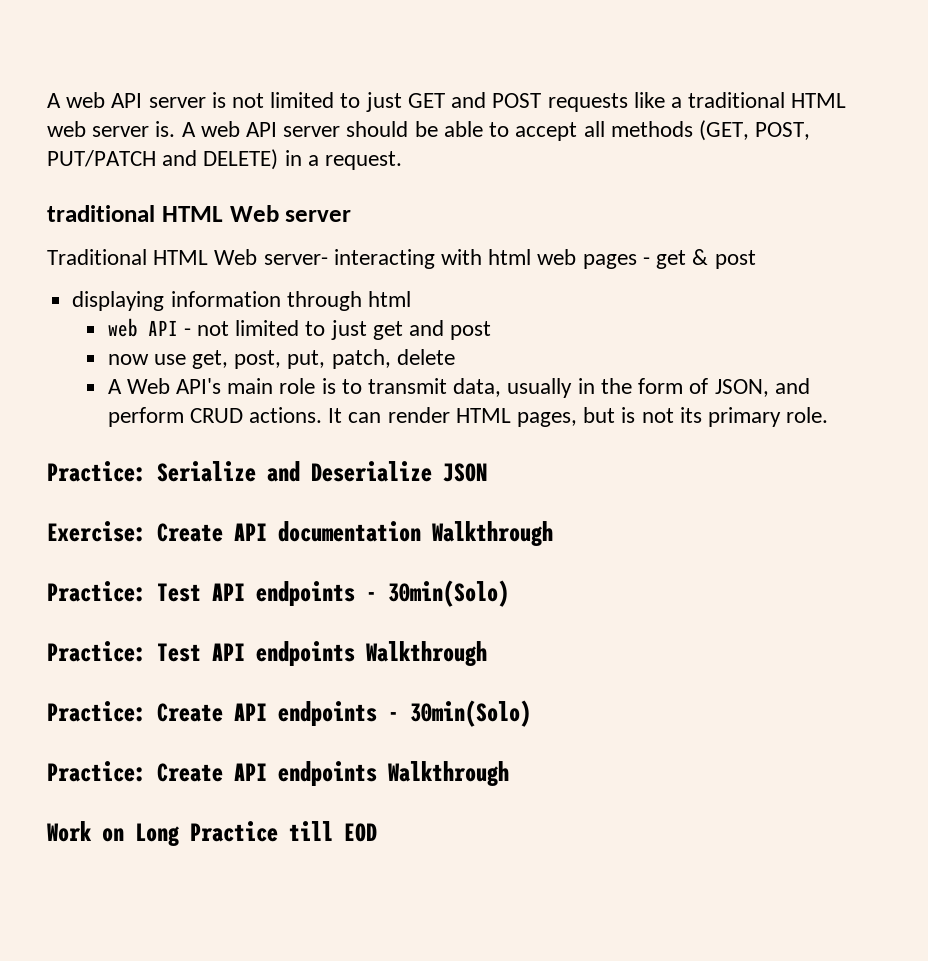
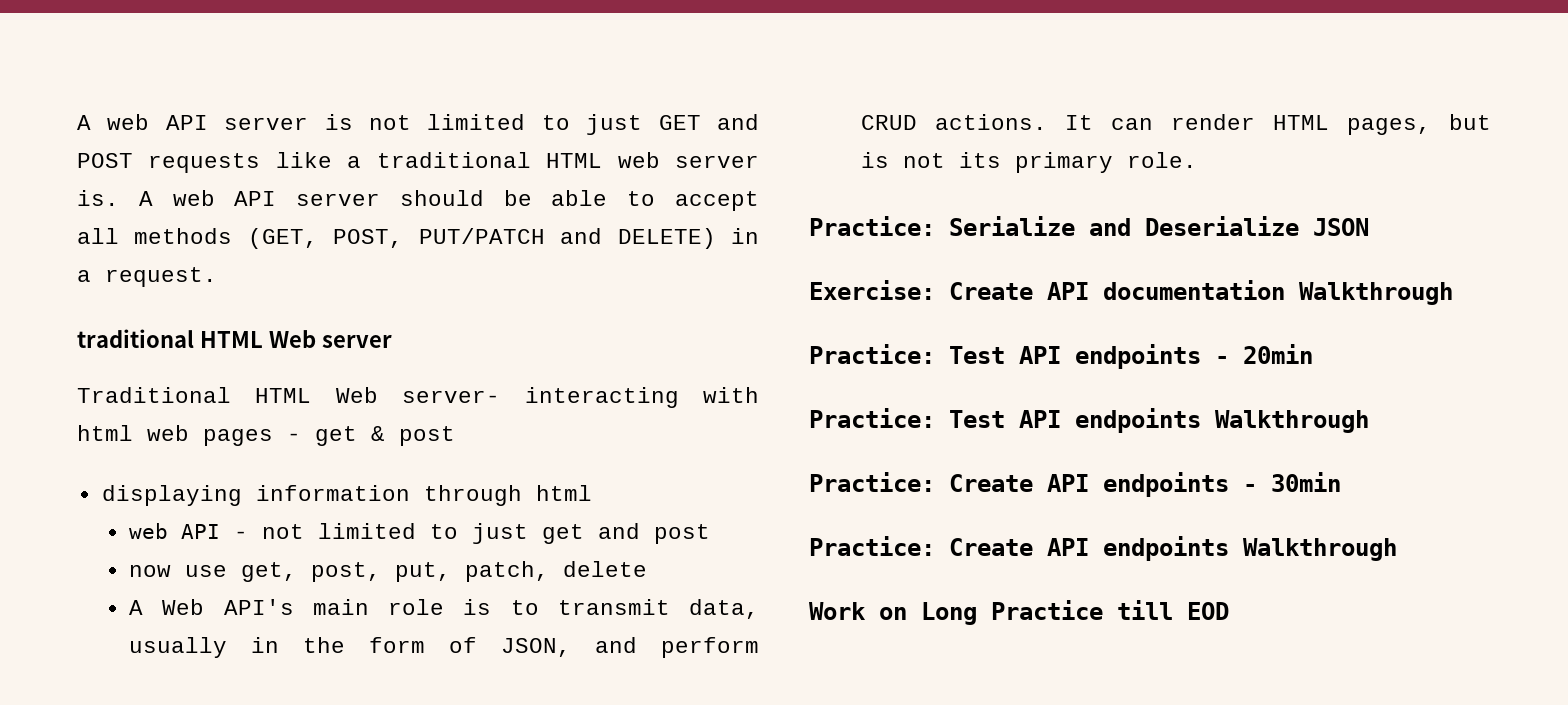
[388,580,509,607] 30min(Solo) -> [1243,344,1313,364] 20min
[410,700,531,727] 30min(Solo) -> [1271,472,1341,492] 30min

